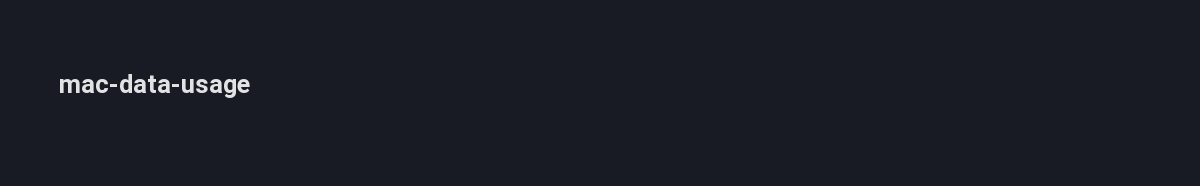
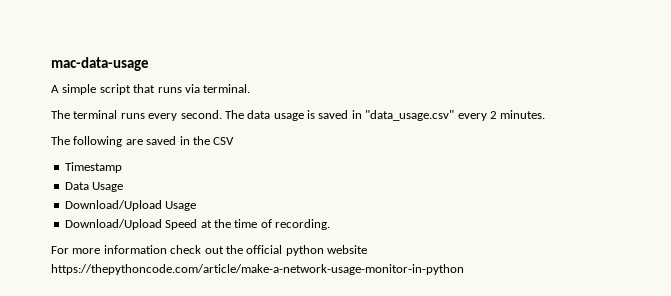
(250, 86) none -> [51,84,251,95] [51,110,546,121] [51,136,235,147] [64,162,122,173] [64,182,124,192] [64,200,197,211] [64,219,330,230] [51,245,367,256] [51,264,464,275] // A simple script that runs via terminal. // The terminal runs every second. The data usage is saved in "data_usage.csv" every 2 minutes. // The following are saved in the CSV // Timestamp // Data Usage // Download/Upload Usage // Download/Upload Speed at the time of recording. // For more information check out the official python website https://thepythoncode.com/article/make-a-network-usage-monitor-in-python

